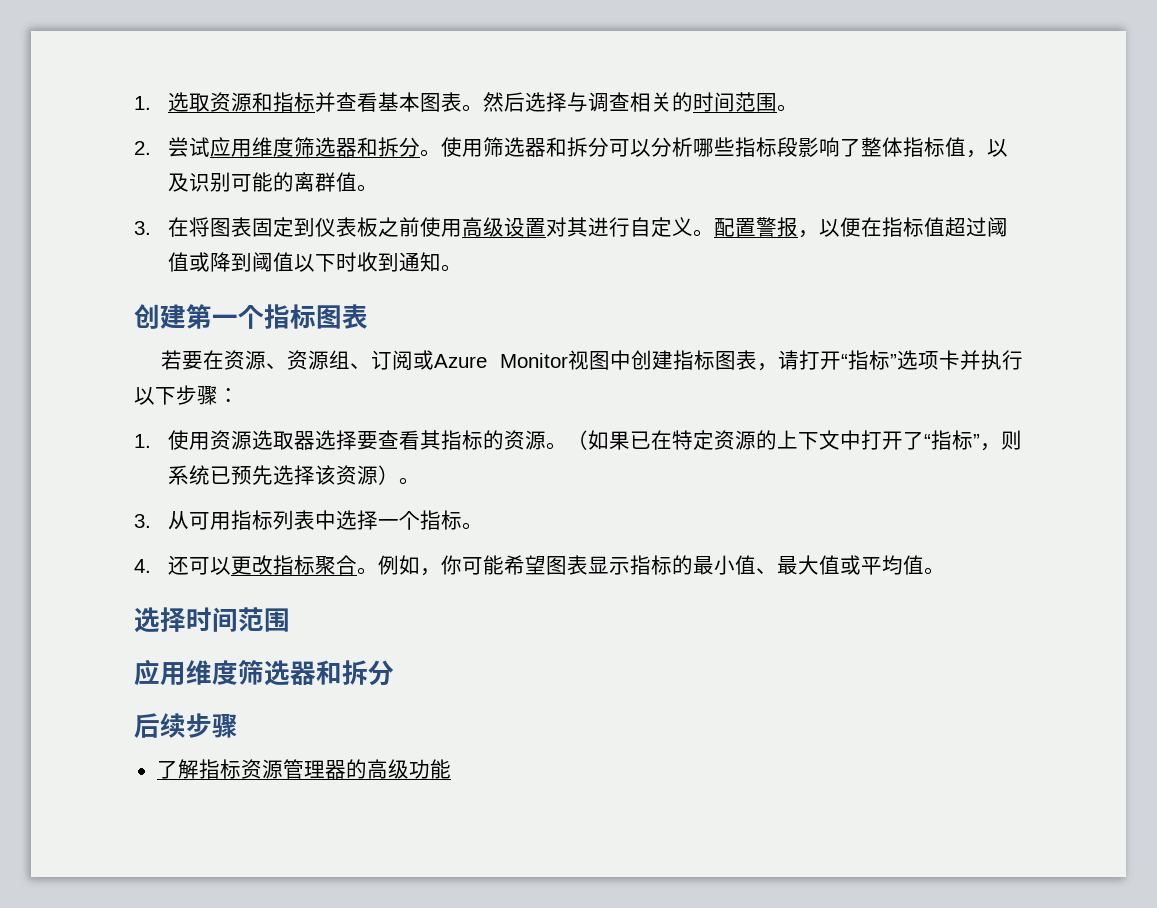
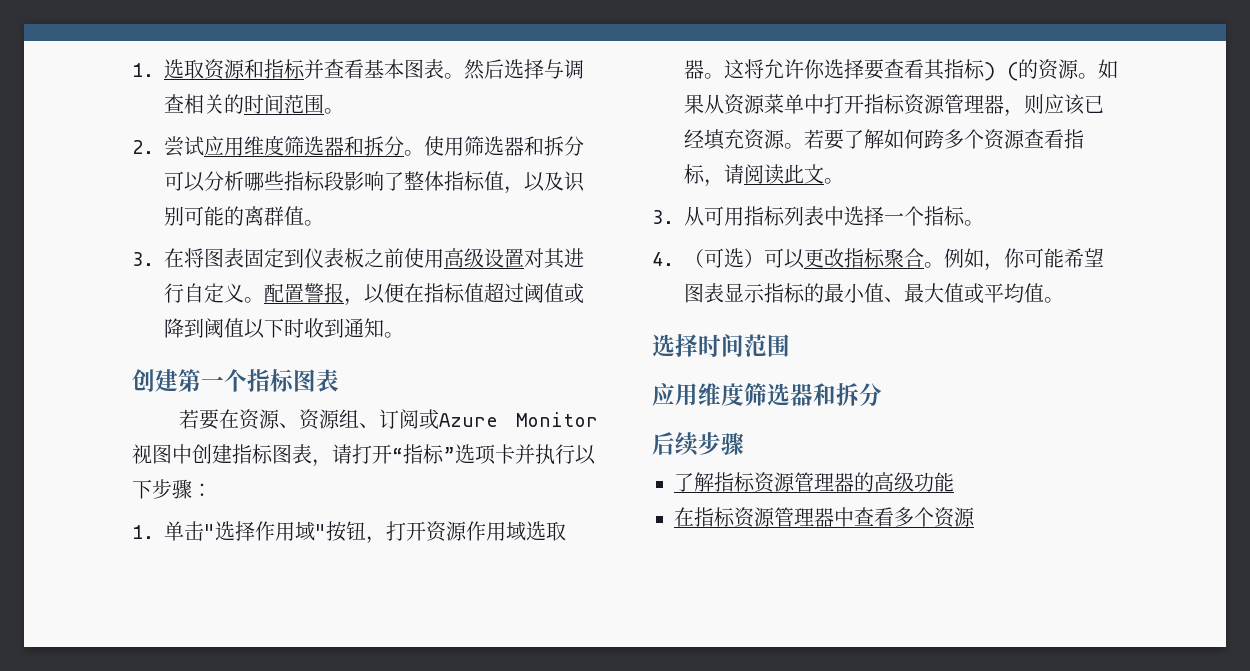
[168,430,1023,451] [168,465,400,485] 使用资源选取器选择要查看其指标的资源。（如果已在特定资源的上下文中打开了“指标”，则系统已预先选择该资源） -> [164,521,566,544] [684,59,1118,81] [684,94,1104,117] [684,129,1084,150] [684,164,824,187] 单击"选择作用域"按钮，打开资源作用域选取器。这将允许你选择要查看其指标) (的资源。如果从资源菜单中打开指标资源管理器，则应该已经填充资源。若要了解如何跨多个资源查看指标，请阅读此文
[168,555,190,575] 还 -> [684,248,764,268] （可选）
(451, 769) none -> [674,507,975,528] // 在指标资源管理器中查看多个资源

